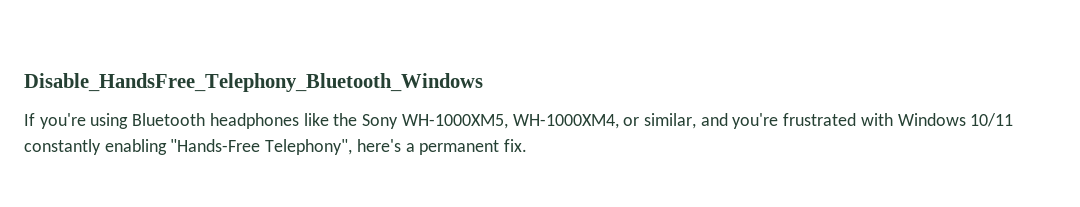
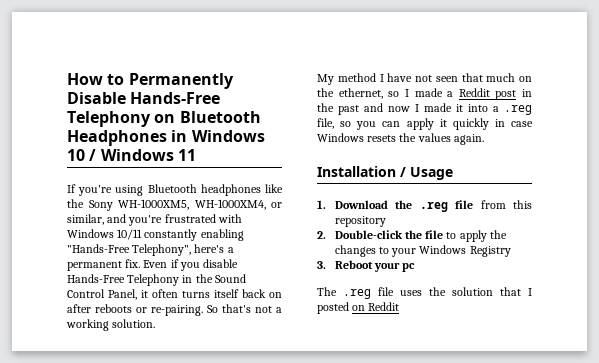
[24,73,483,92] Disable_HandsFree_Telephony_Bluetooth_Windows -> [67,73,234,89] [67,92,221,104] [67,111,261,127] [67,130,265,146] [67,149,196,161] How to Permanently Disable Hands-Free Telephony on Bluetooth Headphones in Windows 10 / Windows 11
(528, 145) none -> [143,259,239,271] [67,274,246,286] [67,289,282,300] [67,304,282,316] [66,319,156,331] [317,73,532,85] [317,88,532,100] [317,103,532,115] [317,118,533,130] [317,133,484,145] [317,166,453,180] [317,200,532,212] [334,216,386,227] [317,230,507,242] [334,245,511,257] [317,260,416,272] [317,287,532,299] [317,302,400,314] Even if you disable Hands-Free Telephony in the Sound Control Panel, it often turns itself back on after reboots or re-pairing. So that's not a working solution. // My method I have not seen that much on the ethernet, so I made a Reddit post in the past and now I made it into a .reg file, so you can apply it quickly in case Windows resets the values again. // Installation / Usage // 1. Download the .reg file from this repository // 2. Double-click the file to apply the changes to your Windows Registry // 3. Reboot your pc // The .reg file uses the solution that I posted on Reddit

